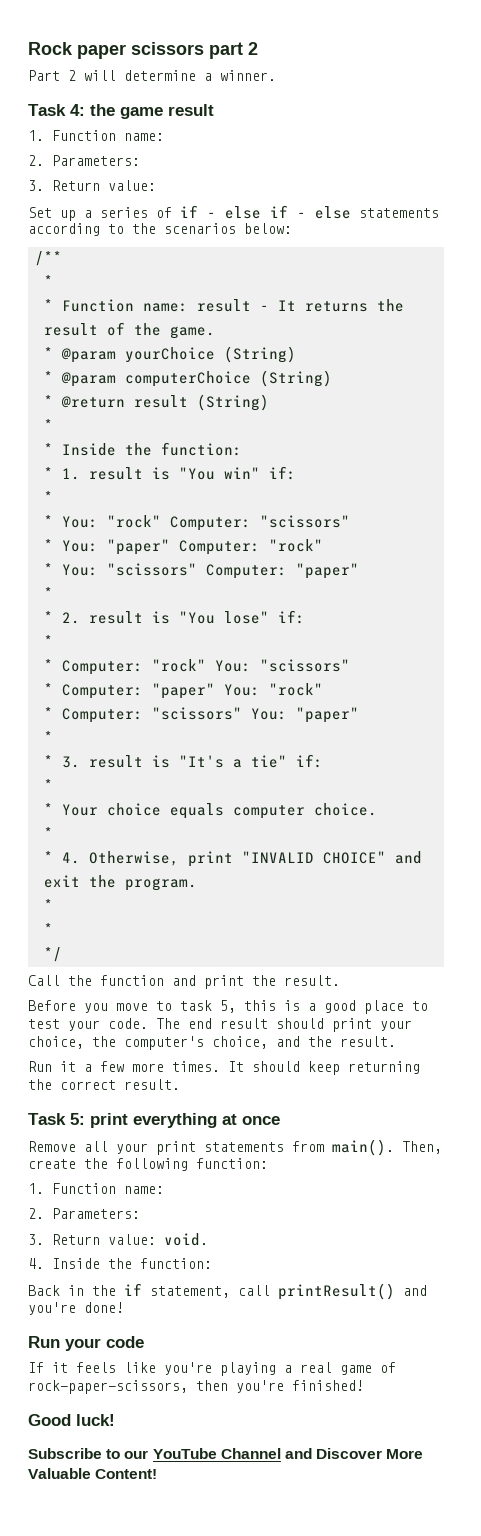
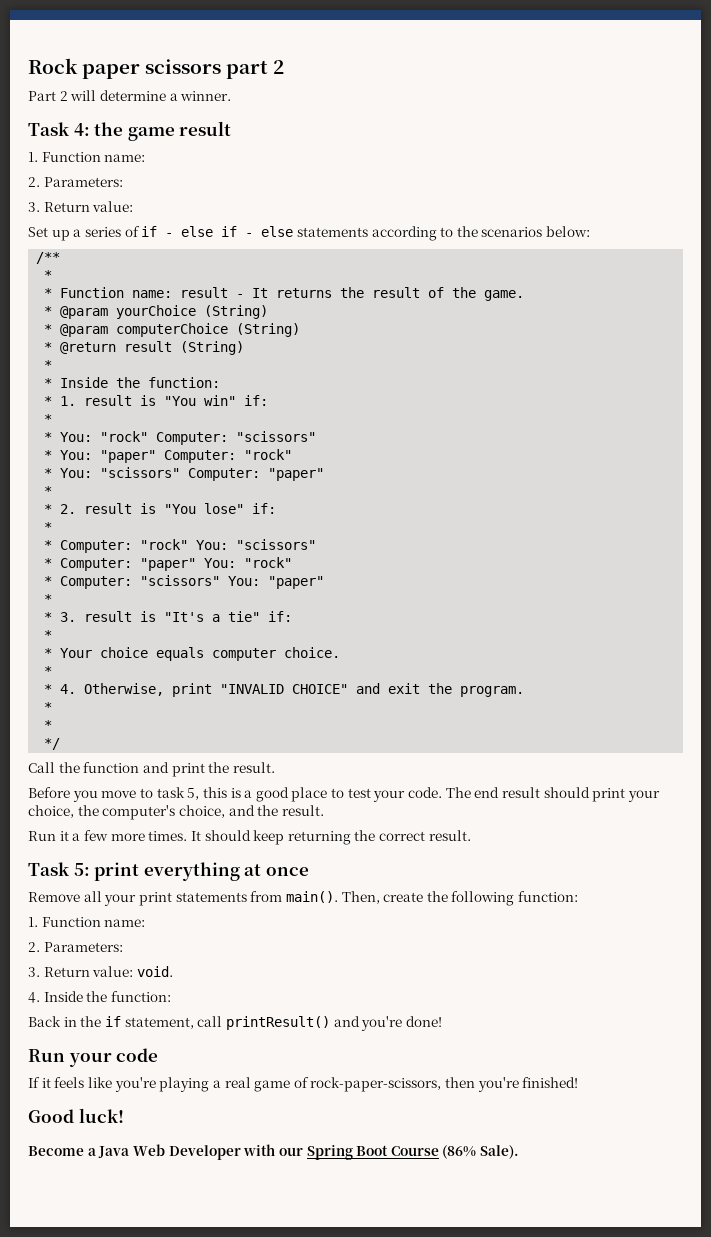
[28,1448,424,1459] [28,1468,158,1479] Subscribe to our YouTube Channel and Discover More Valuable Content! -> [28,1144,520,1160] Become a Java Web Developer with our Spring Boot Course (86% Sale).

